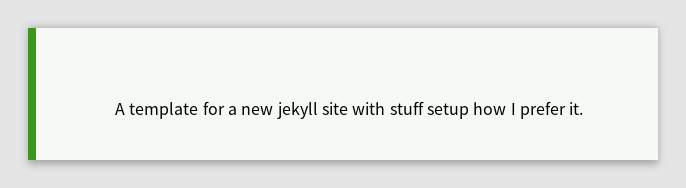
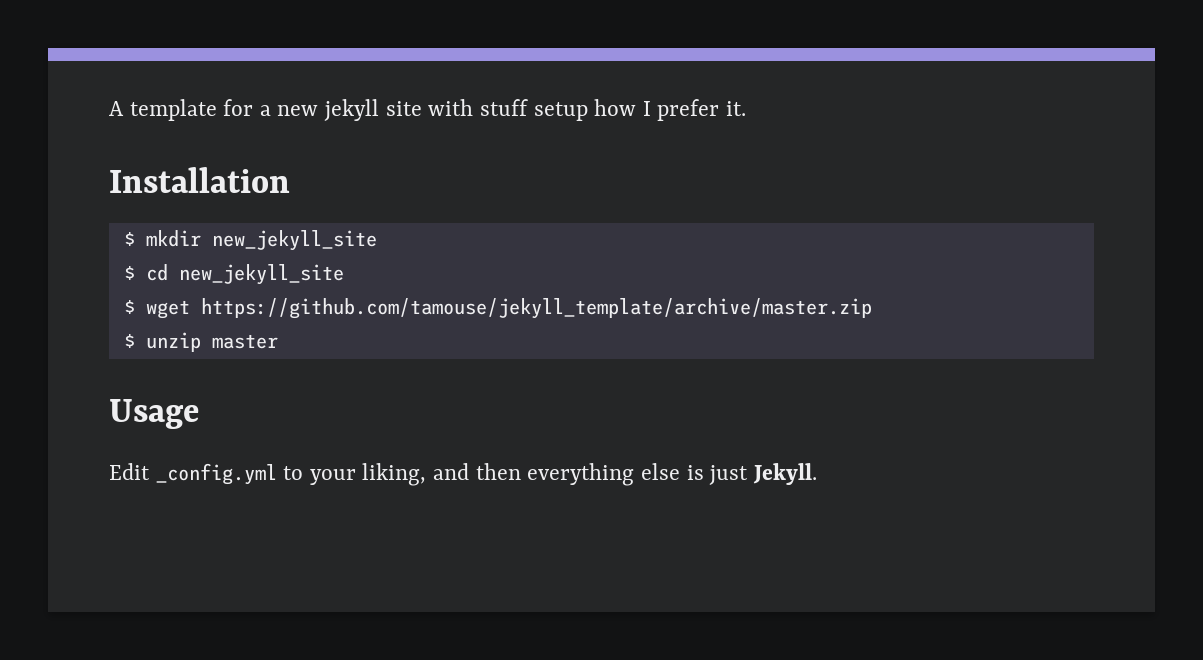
(584, 108) none -> [109,167,290,193] [123,230,377,251] [123,264,344,285] [123,298,872,319] [123,332,278,352] [109,399,199,429] [109,463,817,486] // Installation // $ mkdir new_jekyll_site // $ cd new_jekyll_site // $ wget https://github.com/tamouse/jekyll_template/archive/master.zip // $ unzip master // Usage // Edit _config.yml to your liking, and then everything else is just Jekyll.

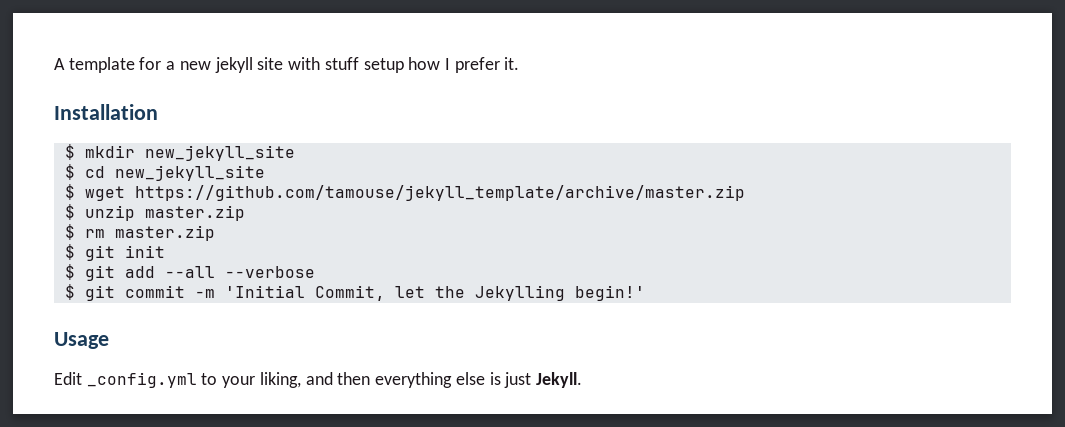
[211,334,278,349] master -> [144,205,245,221] [64,224,215,241] [64,244,165,261] [64,264,315,281] [64,284,645,301] master.zip // $ rm master.zip // $ git init // $ git add --all --verbose // $ git commit -m 'Initial Commit, let the Jekylling begin!'

